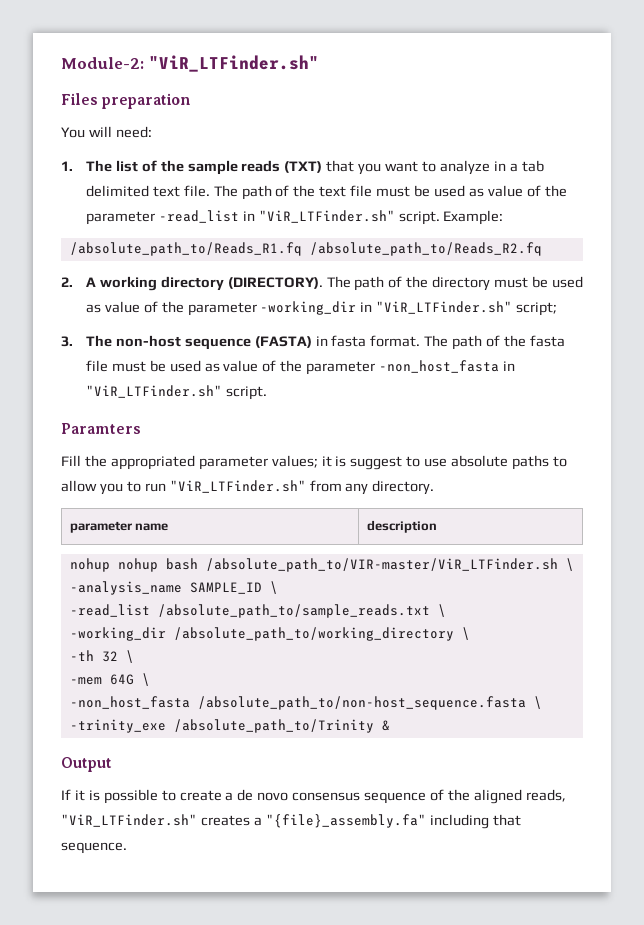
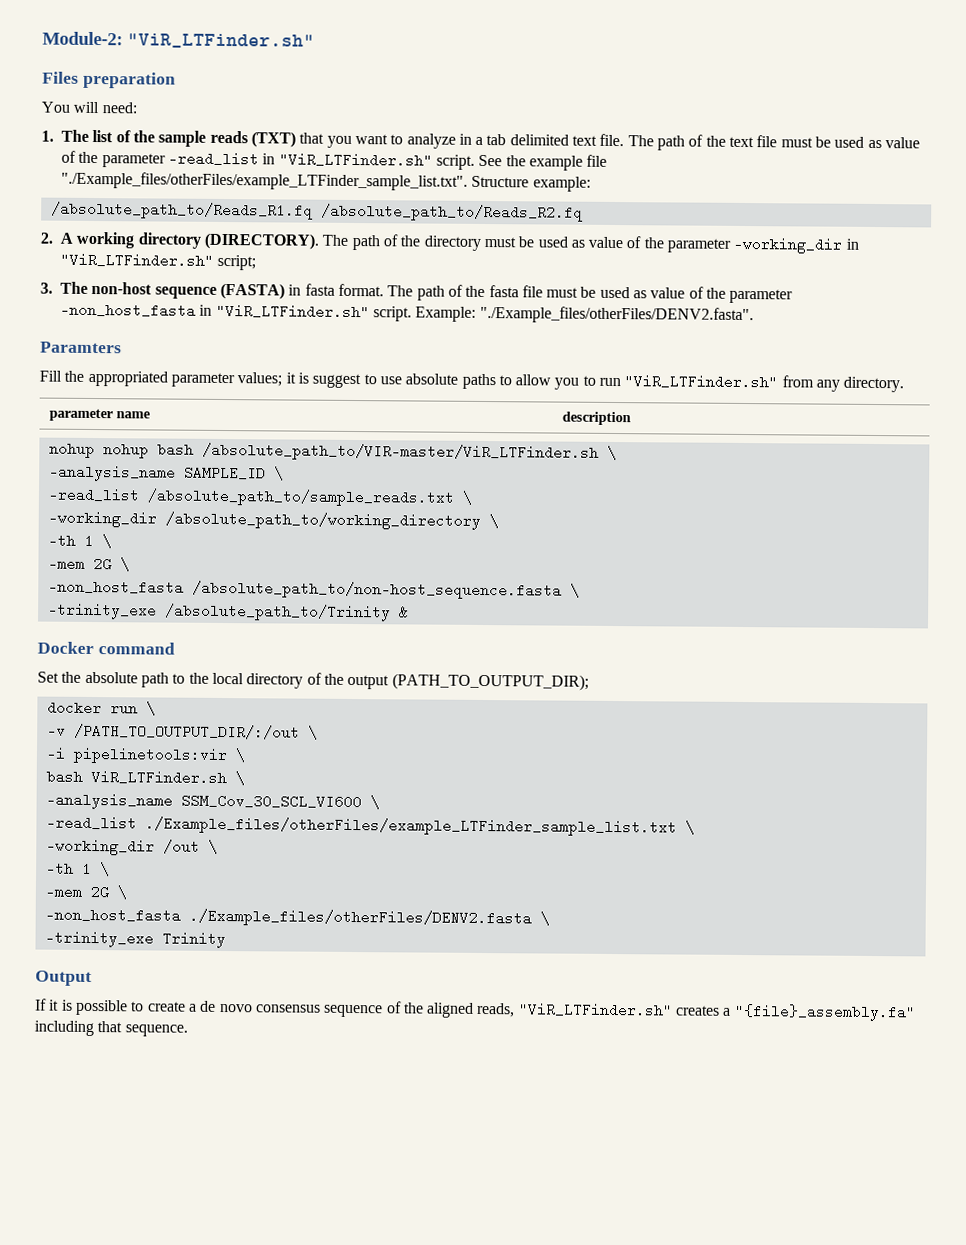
[443,210,504,225] Example: -> [478,154,608,171] [61,171,591,192] See the example file "./Example_files/otherFiles/example_LTFinder_sample_list.txt". Structure example:
(267, 393) none -> [415,305,754,325] Example: "./Example_files/otherFiles/DENV2.fasta".
[101,650,134,663] [69,674,134,685] 32 \ // -mem 64G -> [83,533,112,549] [47,556,112,572] 1 \ // -mem 2G
(390, 725) none -> [37,641,175,655] [37,671,589,691] [46,700,156,716] [46,723,318,740] [45,746,246,765] [45,769,245,786] [45,792,380,810] [45,815,695,837] [45,838,218,856] [45,861,110,877] [44,884,127,900] [44,907,550,928] [44,930,226,949] // Docker command // Set the absolute path to the local directory of the output (PATH_TO_OUTPUT_DIR); // docker run \ // -v /PATH_TO_OUTPUT_DIR/:/out \ // -i pipelinetools:vir \ // bash ViR_LTFinder.sh \ // -analysis_name SSM_Cov_30_SCL_VI600 \ // -read_list ./Example_files/otherFiles/example_LTFinder_sample_list.txt \ // -working_dir /out \ // -th 1 \ // -mem 2G \ // -non_host_fasta ./Example_files/otherFiles/DENV2.fasta \ // -trinity_exe Trinity

